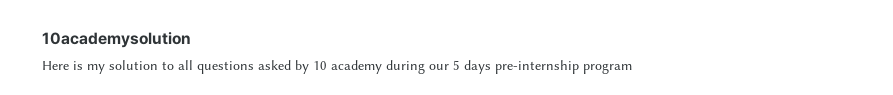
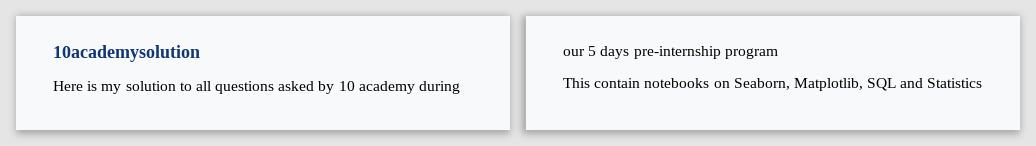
(632, 68) none -> [563,78,983,91] // This contain notebooks on Seaborn, Matplotlib, SQL and Statistics

